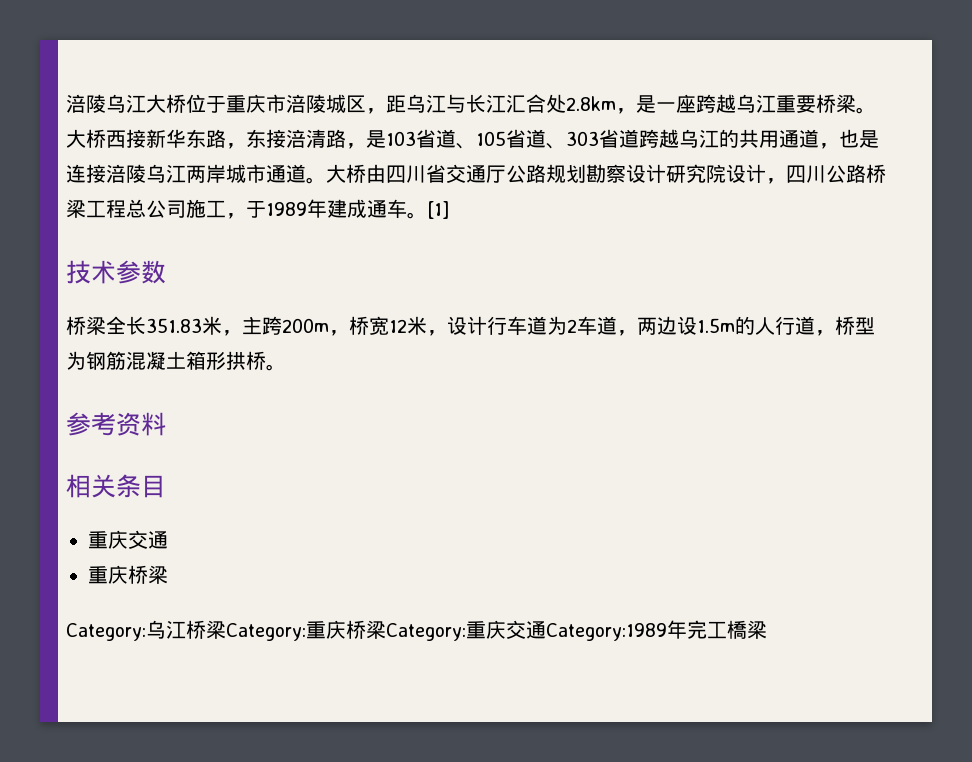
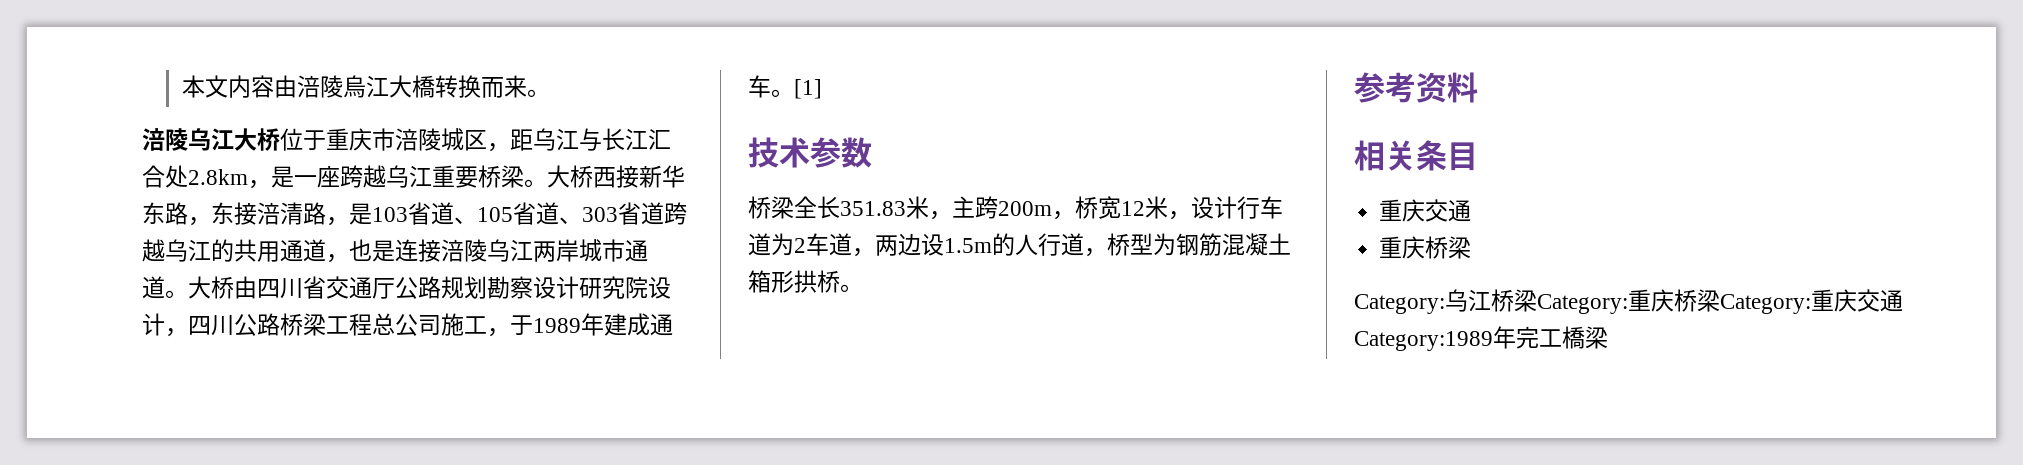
(66, 103) none -> [181,75,550,98] 本文内容由涪陵烏江大橋转换而来。 //

